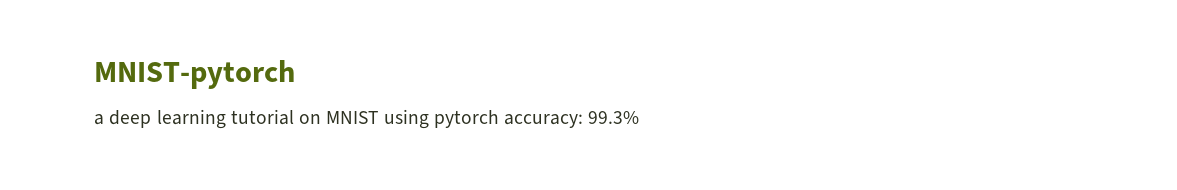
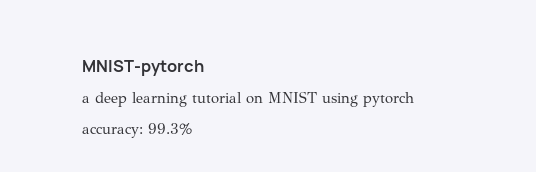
(499, 119) none -> (414, 99) //

